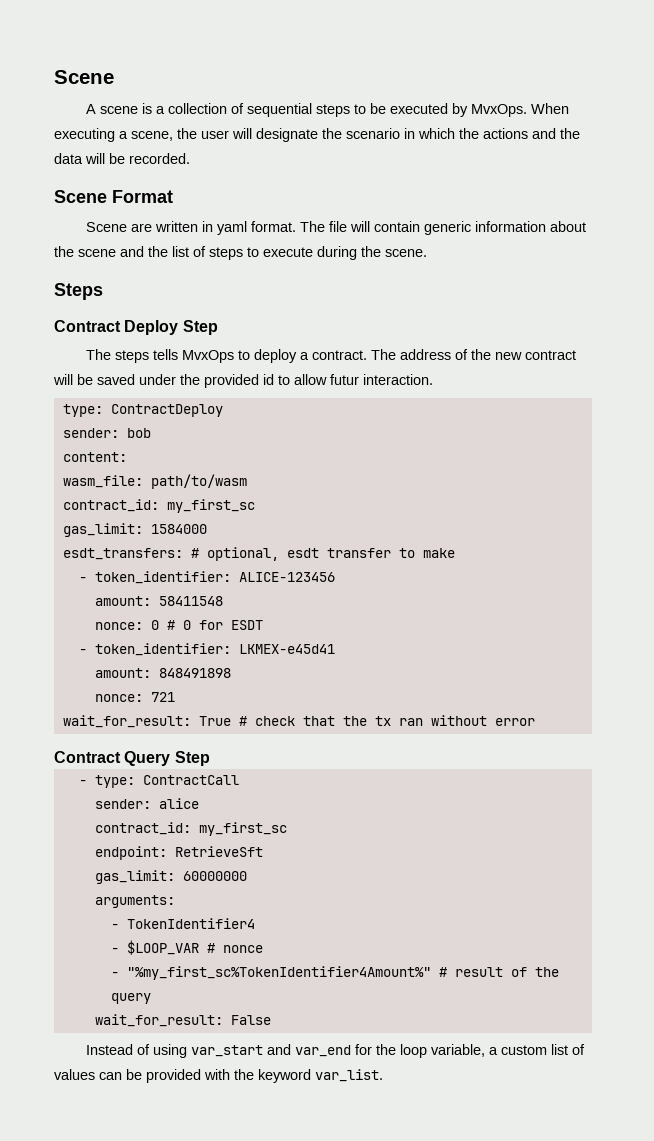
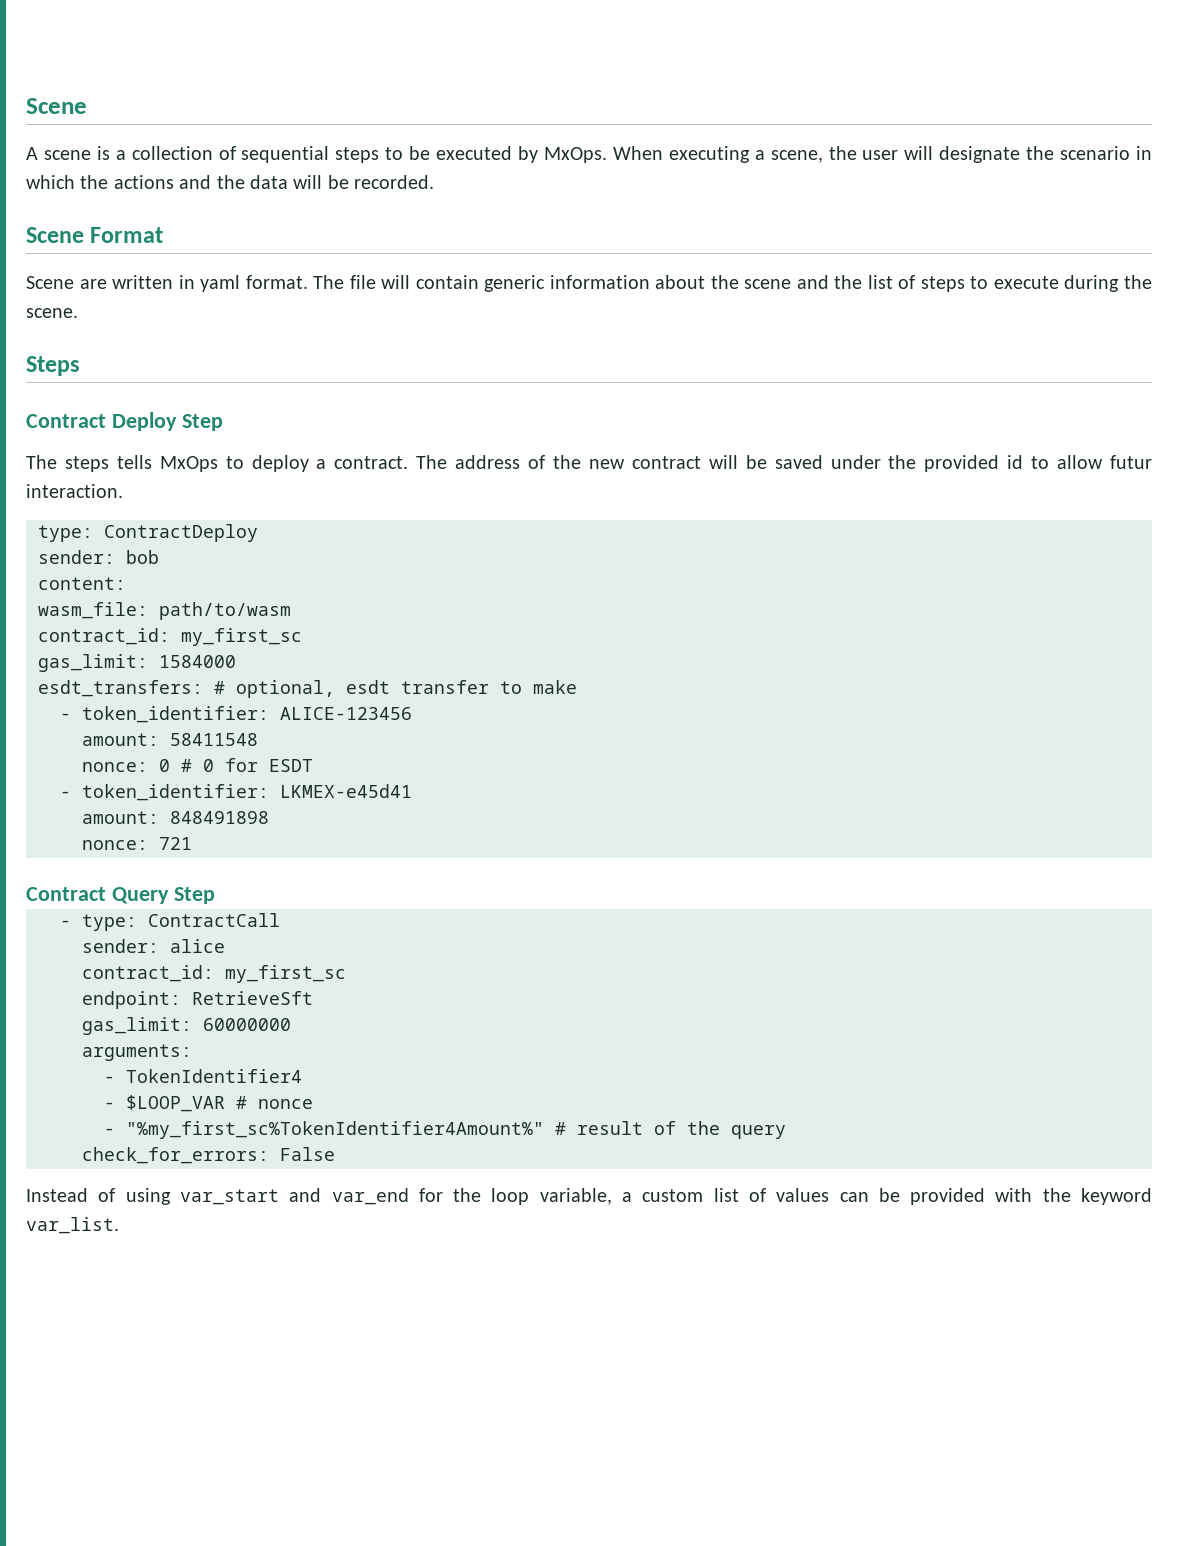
[470,104,527,117] MvxOps. -> [543,147,607,163] MxOps.
[181,350,234,363] MvxOps -> [159,456,218,472] MxOps
[62,715,535,728] // wait_for_result: True # check that the tx ran without error -> (192, 843) none
[94,1014,223,1027] wait_for_result: -> [82,1147,269,1164] check_for_errors:

